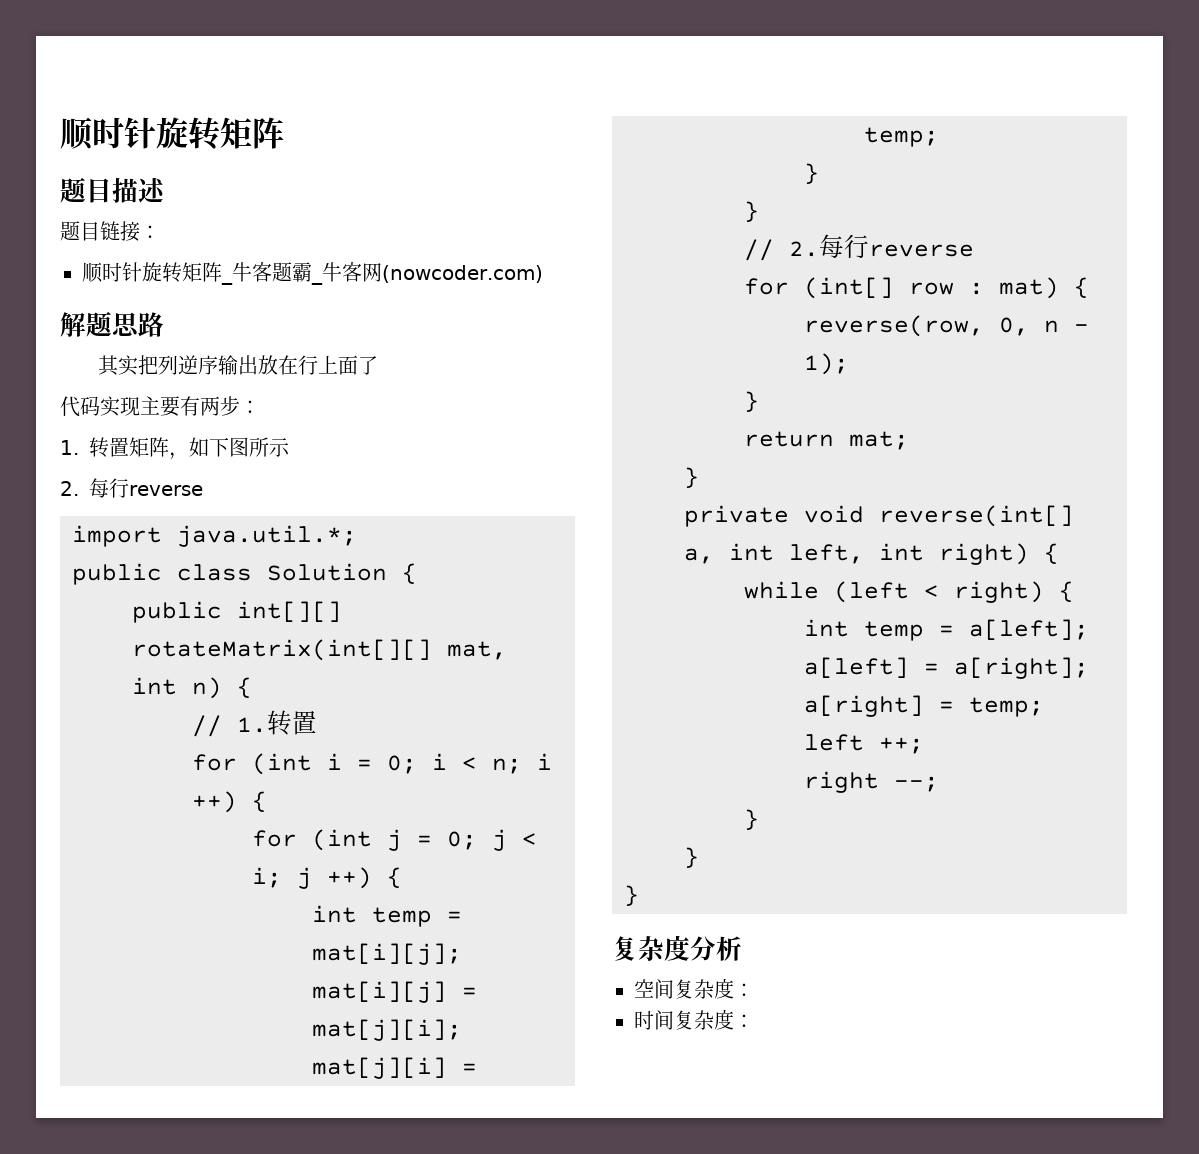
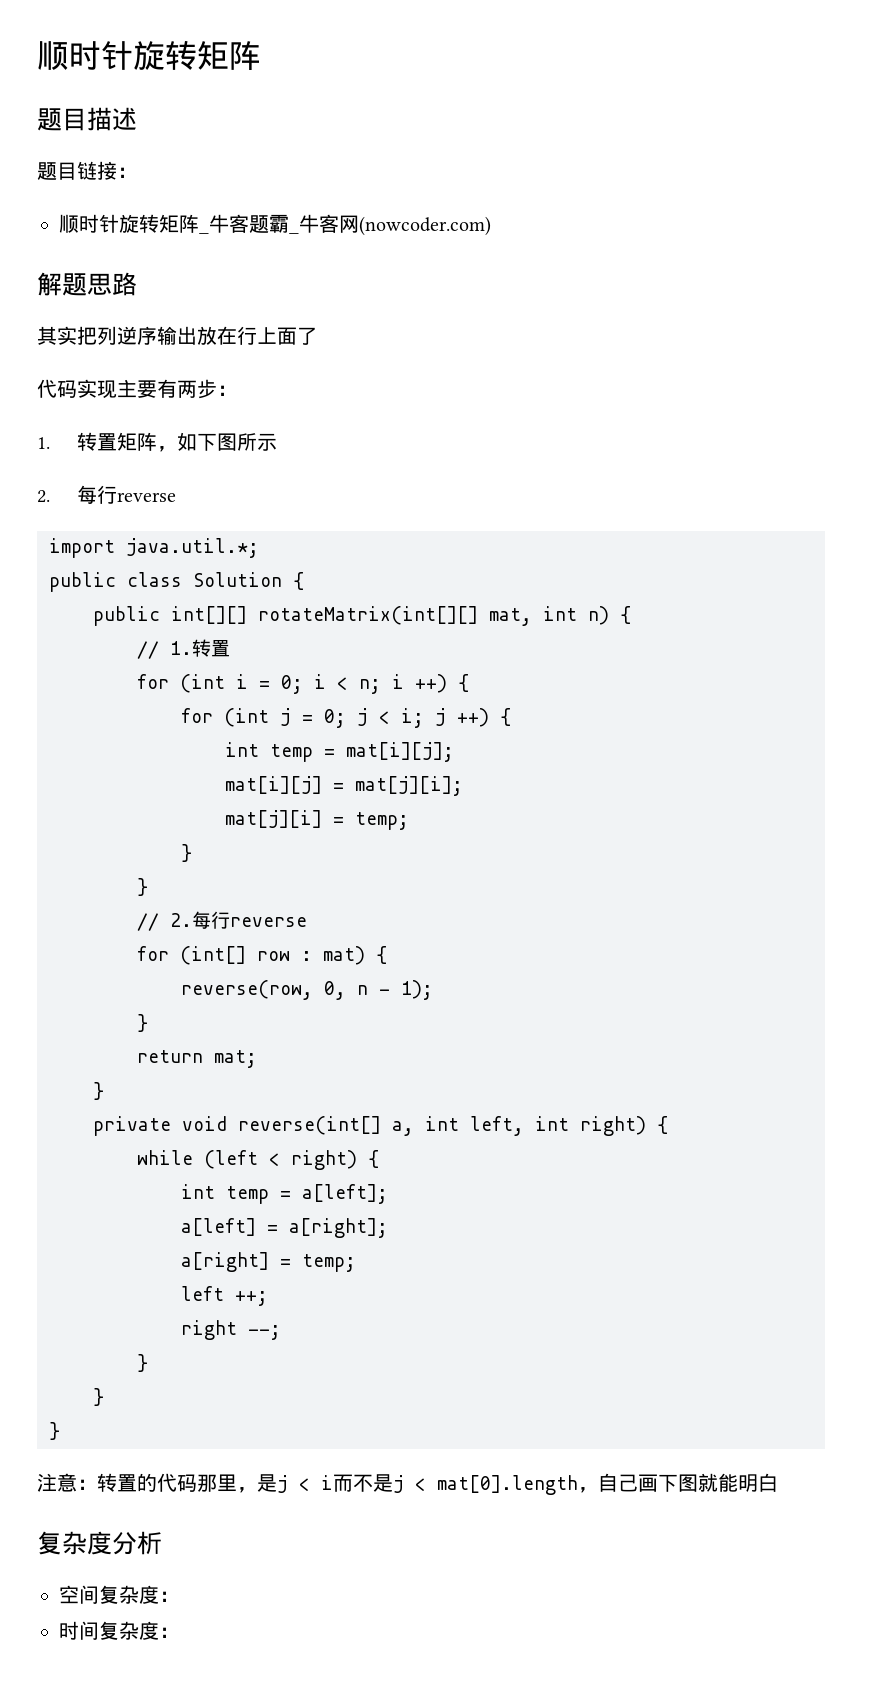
(639, 895) none -> [37,1473,778,1495] // 注意：转置的代码那里，是j < i而不是j < mat[0].length，自己画下图就能明白

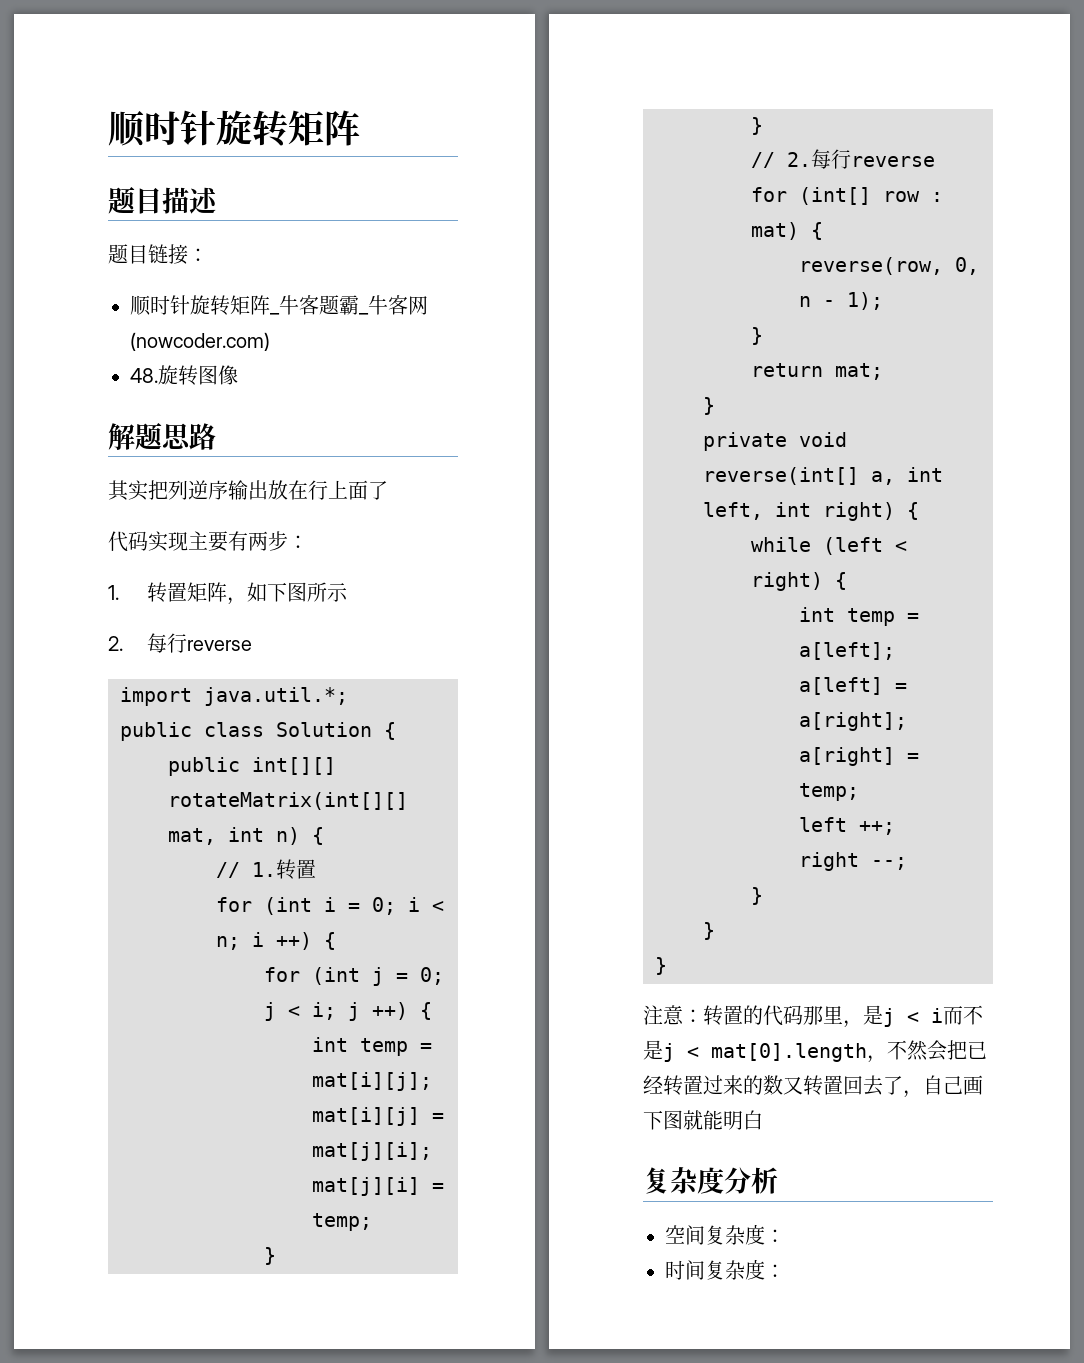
(491, 226) none -> [130,365,238,386] // 48.旋转图像
(598, 1490) none -> [887,1040,987,1061] [643,1075,923,1098] 不然会把已经转置过来的数又转置回去了，

